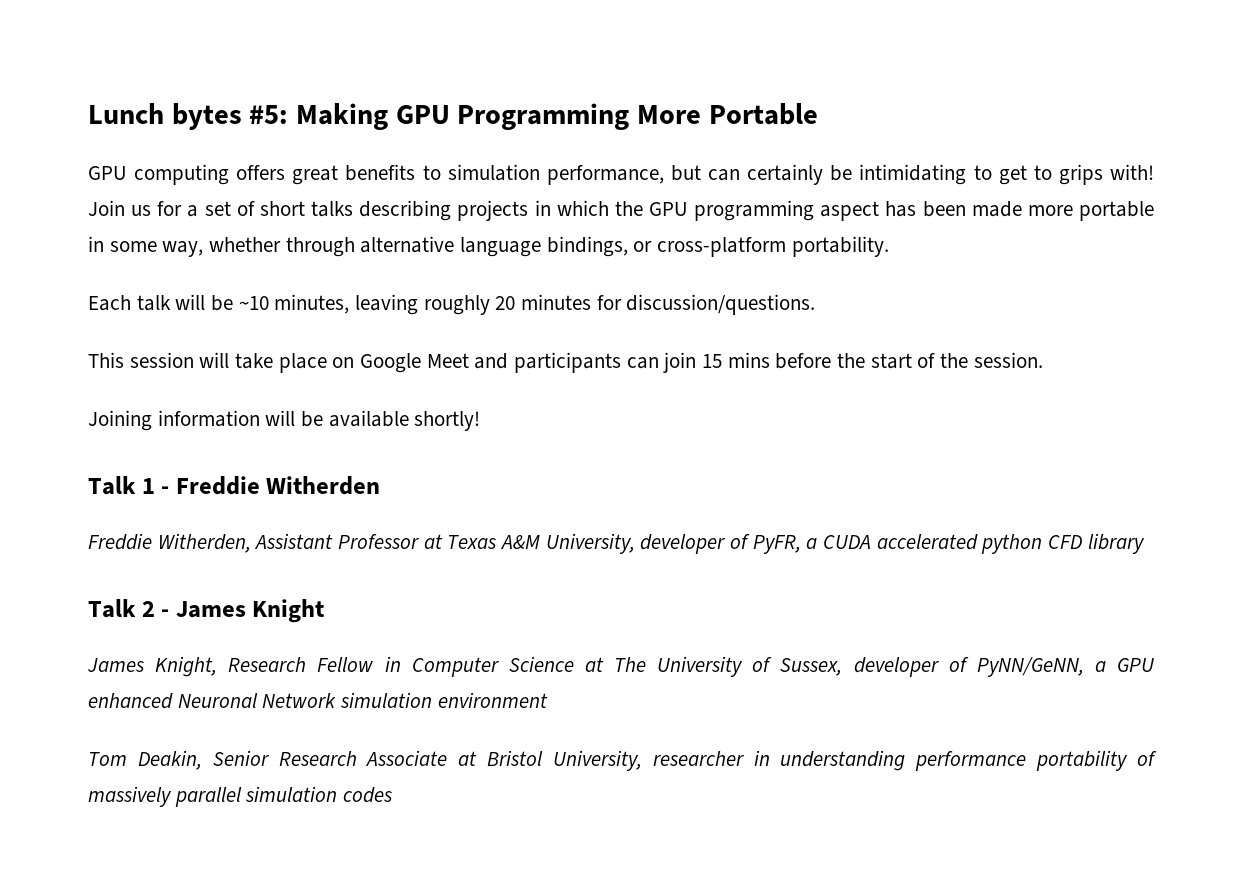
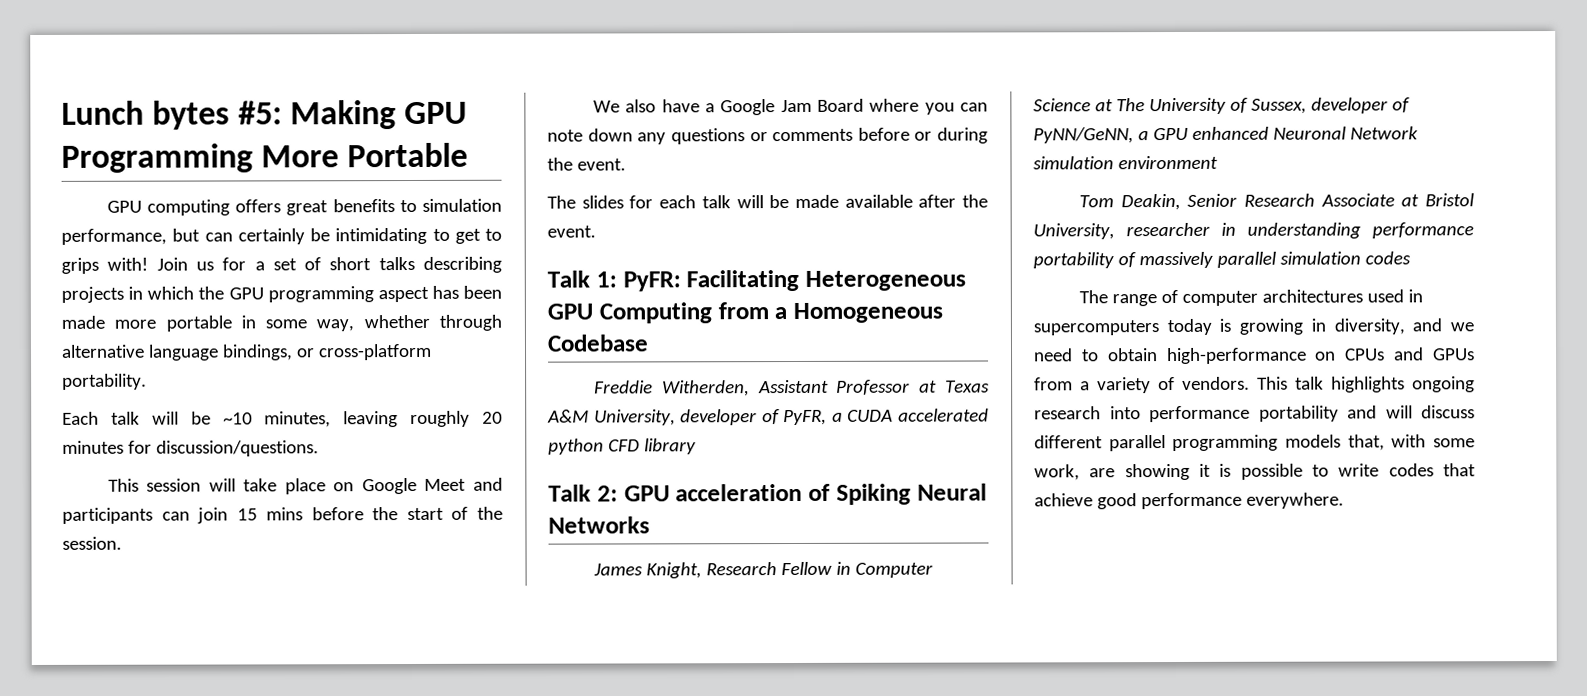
[88,410,481,431] [88,476,381,495] Joining information will be available shortly! // Talk 1 - Freddie Witherden -> [592,98,988,116] [547,127,988,145] [547,157,626,171] [547,194,988,209] [547,225,596,238] [547,269,966,292] [547,302,943,324] [547,334,649,352] We also have a Google Jam Board where you can note down any questions or comments before or during the event. // The slides for each talk will be made available after the event. // Talk 1: PyFR: Facilitating Heterogeneous GPU Computing from a Homogeneous Codebase
[141,599,325,623] 2 - James Knight -> [596,483,987,505] [548,516,650,534] 2: GPU acceleration of Spiking Neural Networks
(393, 795) none -> [1078,289,1423,307] [1033,318,1474,336] [1034,347,1475,365] [1034,376,1475,394] [1034,405,1475,423] [1034,434,1475,452] [1034,463,1476,481] [1034,492,1344,510] // The range of computer architectures used in supercomputers today is growing in diversity, and we need to obtain high-performance on CPUs and GPUs from a variety of vendors. This talk highlights ongoing research into performance portability and will discuss different parallel programming models that, with some work, are showing it is possible to write codes that achieve good performance everywhere.

